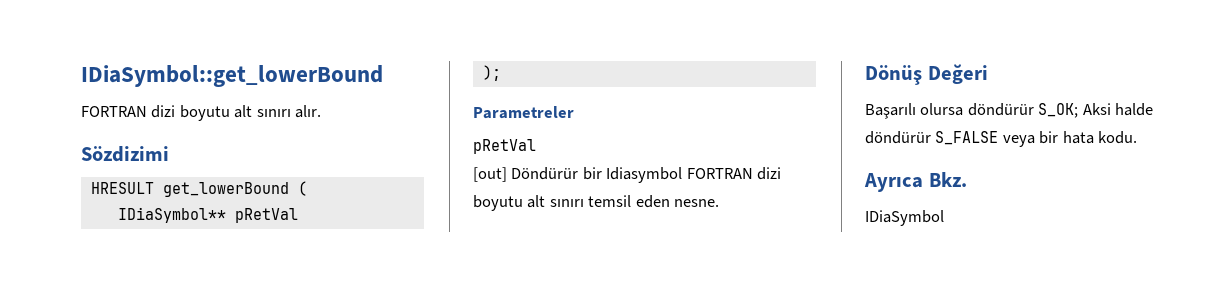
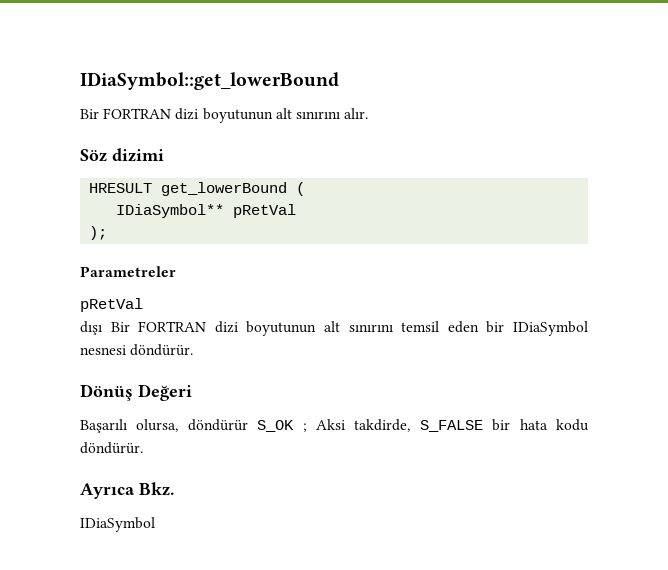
[81,105,291,121] FORTRAN dizi boyutu alt sınırı -> [80,108,340,123] Bir FORTRAN dizi boyutunun alt sınırını
[81,146,169,162] Sözdizimi -> [80,148,164,162] Söz dizimi
[473,167,782,183] [473,195,720,211] [865,64,988,85] [865,103,1154,119] [865,131,1138,147] [out] Döndürür bir Idiasymbol FORTRAN dizi boyutu alt sınırı temsil eden nesne. // Dönüş Değeri // Başarılı olursa döndürür S_OK; Aksi halde döndürür S_FALSE veya bir hata kodu. -> [80,321,589,336] [80,344,194,356] [80,384,192,401] [80,419,589,433] [80,442,143,454] dışı Bir FORTRAN dizi boyutunun alt sınırını temsil eden bir IDiaSymbol nesnesi döndürür. // Dönüş Değeri // Başarılı olursa, döndürür S_OK ; Aksi takdirde, S_FALSE bir hata kodu döndürür.

